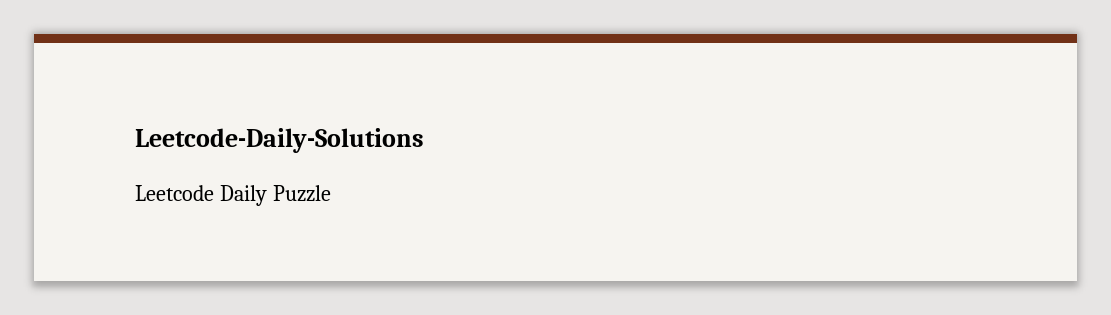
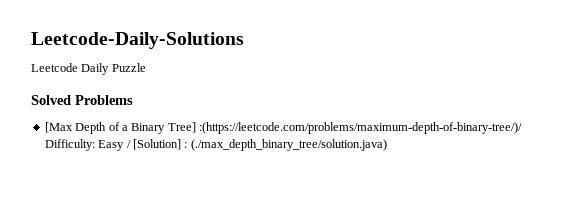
(331, 193) none -> [31,95,133,105] [44,122,522,134] [44,139,387,151] // Solved Problems // [Max Depth of a Binary Tree] :(https://leetcode.com/problems/maximum-depth-of-binary-tree/)/ Difficulty: Easy / [Solution] : (./max_depth_binary_tree/solution.java)

